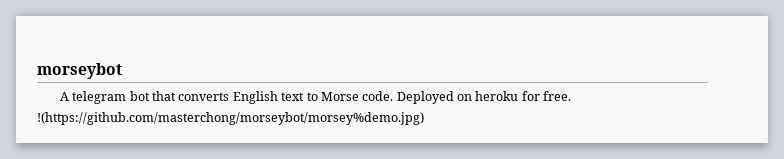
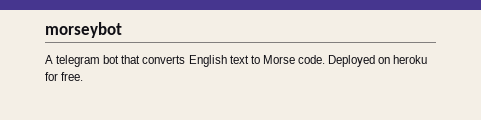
[37,112,424,125] // !(https://github.com/masterchong/morseybot/morsey%demo.jpg) -> (84, 76) none

